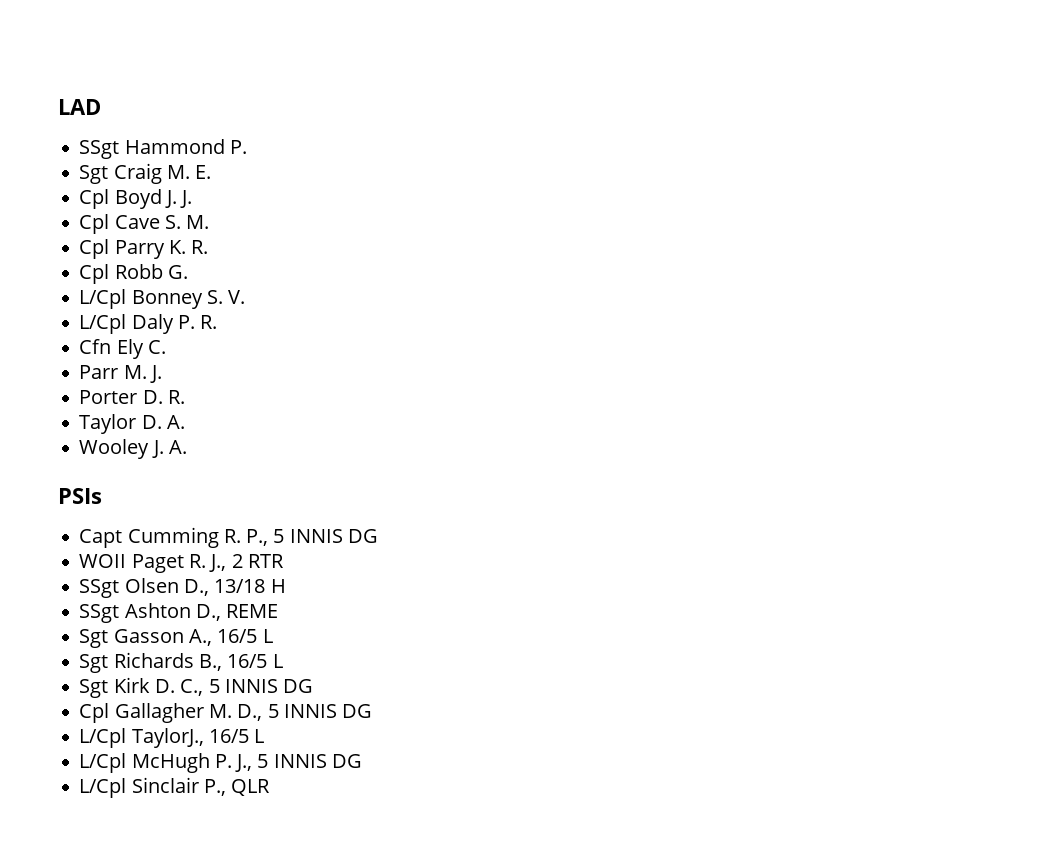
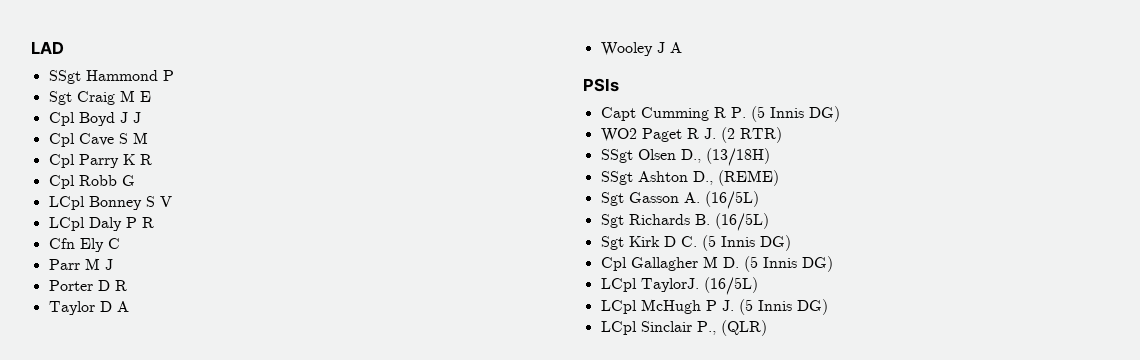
[229,140,247,154] P. -> [162,70,174,81] P
[166,165,212,179] M. E. -> [119,90,151,102] M E
[164,190,193,208] J. J. -> [119,112,141,123] J J
[164,215,210,229] S. M. -> [118,132,148,144] S M
[168,240,209,254] K. R. -> [122,154,152,165] K R
[167,265,188,279] [79,289,246,309] [79,314,218,334] G. // L/Cpl Bonney S. V. // L/Cpl Daly P. R. -> [121,175,135,186] [48,196,172,210] [48,217,154,231] G // LCpl Bonney S V // LCpl Daly P R
[147,340,166,354] C. -> [107,238,120,249] C
[123,365,162,383] M. J. -> [84,258,113,270] M J
[142,390,185,404] D. R. -> [97,280,127,291] D R
[141,415,185,429] D. A. -> [99,301,129,312] D A
[151,440,187,458] J. A. -> [656,42,682,53] J A
[223,529,379,546] [79,554,284,573] R. P., 5 INNIS DG // WOII Paget R. J., 2 RTR -> [713,106,840,122] [600,127,782,143] R P. (5 Innis DG) // WO2 Paget R J. (2 RTR)
[214,579,286,593] 13/18 H -> [705,148,770,166] (13/18H)
[226,604,279,618] REME -> [717,170,779,186] (REME)
[188,629,273,646] A., 16/5 L -> [683,191,759,209] A. (16/5L)
[198,654,283,671] B., 16/5 L -> [694,213,769,231] B. (16/5L)
[154,679,314,696] [79,703,373,723] [79,728,265,748] [79,753,363,773] [79,778,127,798] D. C., 5 INNIS DG // Cpl Gallagher M. D., 5 INNIS DG // L/Cpl TaylorJ., 16/5 L // L/Cpl McHugh P. J., 5 INNIS DG // L/Cpl -> [663,235,791,251] [600,256,833,272] [600,277,758,295] [600,299,828,315] [600,321,637,335] D C. (5 Innis DG) // Cpl Gallagher M D. (5 Innis DG) // LCpl TaylorJ. (16/5L) // LCpl McHugh P J. (5 Innis DG) // LCpl
[231,779,271,796] QLR -> [720,320,767,336] (QLR)

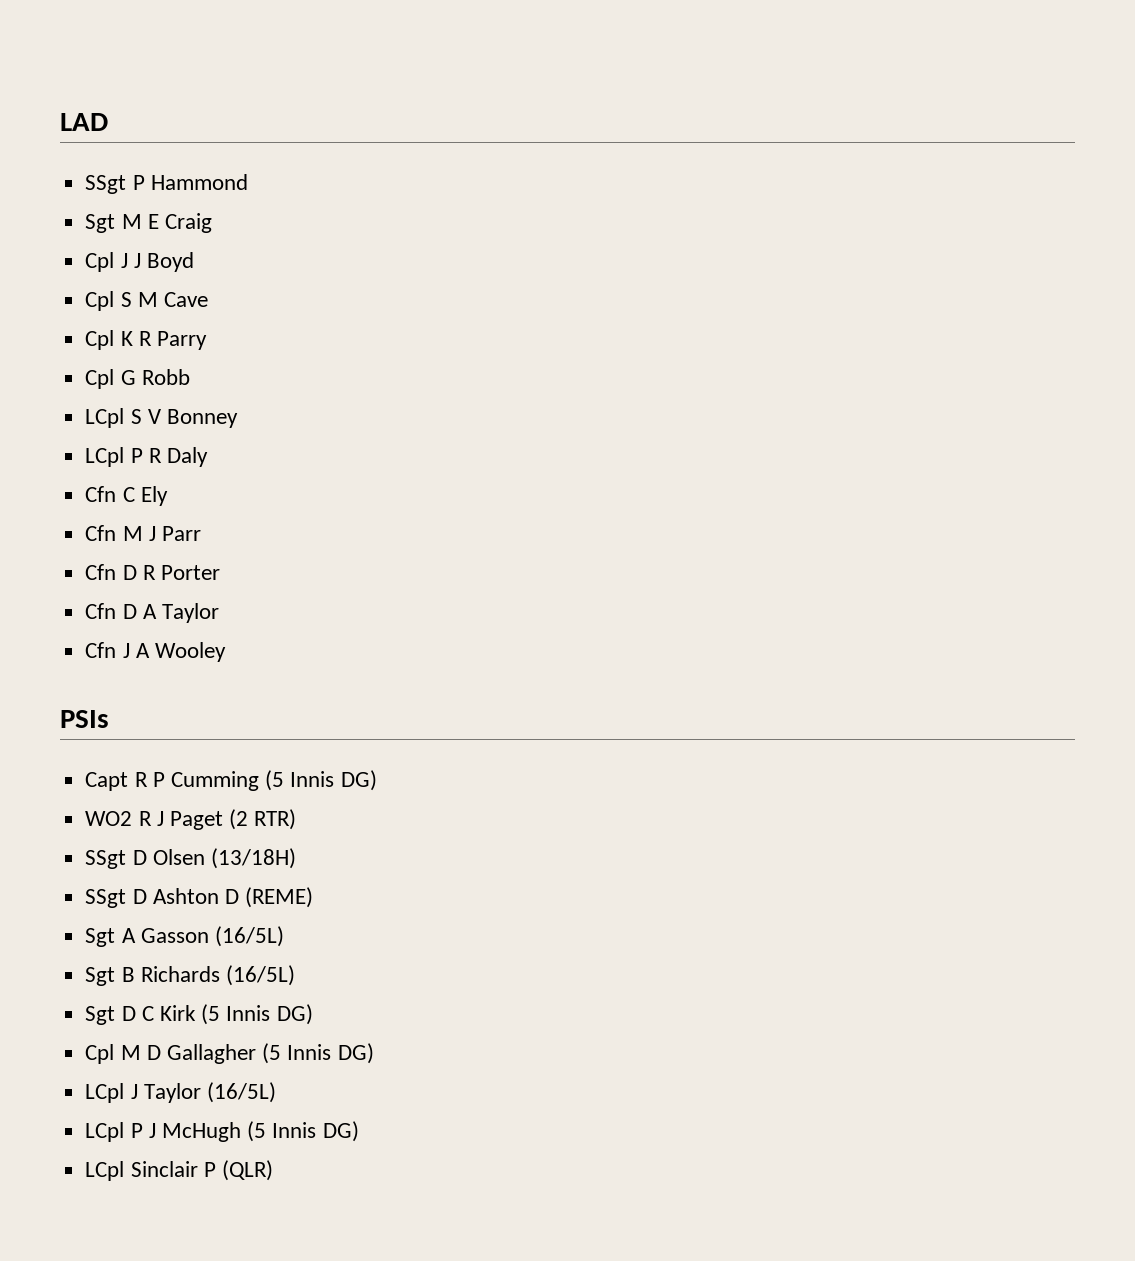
(81, 77) none -> [132,175,145,190] P
[162,70,174,81] [48,91,115,105] P // Sgt Craig -> [85,214,116,233] // Sgt
[48,112,115,126] // Cpl Boyd -> [164,213,212,233] [85,252,115,272] Craig // Cpl
[48,133,114,147] // Cpl Cave -> [146,252,194,272] [85,291,115,311] Boyd // Cpl
[48,154,119,168] // Cpl Parry -> [163,292,208,307] [85,330,115,350] Cave // Cpl
[48,175,75,189] // Cpl -> [156,331,207,350] [85,369,136,389] Parry // Cpl G
[121,175,135,186] [48,196,142,210] G // LCpl Bonney -> [85,408,125,428] // LCpl
[48,217,122,231] // LCpl Daly -> [166,409,238,428] [85,447,125,467] Bonney // LCpl
[48,238,75,249] // Cfn -> [166,447,208,467] [85,486,135,502] Daly // Cfn C
[107,238,120,249] [48,259,80,270] C // Parr -> [85,525,117,541] // Cfn
[48,280,93,291] // Porter -> [161,526,201,541] [85,564,117,580] Parr // Cfn
[48,301,95,315] // Taylor -> [160,565,220,580] [85,603,117,619] Porter // Cfn
[600,42,653,56] // Wooley -> [161,603,219,623] [85,642,117,658] Taylor // Cfn
(682, 47) none -> [154,642,226,662] Wooley
[640,107,746,121] Cumming R P. -> [134,771,259,791] R P Cumming
[641,128,716,142] Paget R J. -> [138,811,223,830] R J Paget
[637,149,701,163] Olsen D., -> [132,849,205,865] D Olsen
[637,171,713,185] Ashton D., -> [132,888,239,904] D Ashton D
[628,191,759,209] [600,213,769,231] [600,236,697,250] Gasson A. (16/5L) // Sgt Richards B. (16/5L) // Sgt Kirk D C. -> [121,926,284,947] [85,965,295,986] [85,1005,196,1025] A Gasson (16/5L) // Sgt B Richards (16/5L) // Sgt D C Kirk
[630,256,833,272] [600,278,699,292] Gallagher M D. (5 Innis DG) // LCpl TaylorJ. -> [120,1043,374,1064] [85,1083,201,1103] M D Gallagher (5 Innis DG) // LCpl J Taylor
[640,299,734,314] McHugh P J. -> [130,1122,241,1142] P J McHugh
[696,321,716,335] P., -> [203,1162,216,1177] P

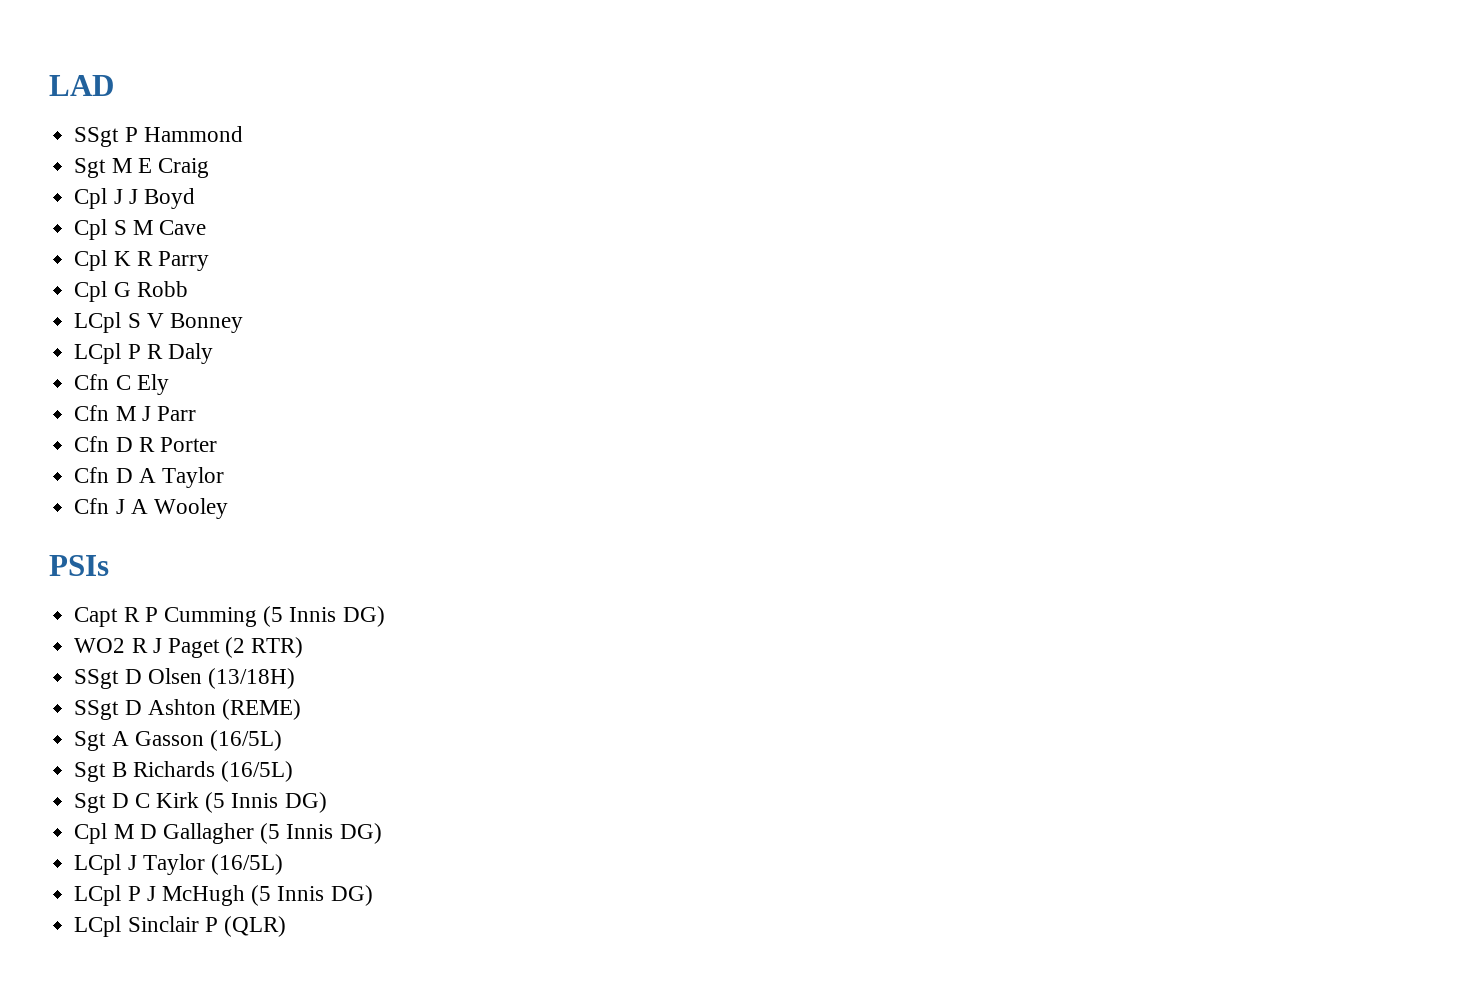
[224,889,239,904] D -> (216, 707) none

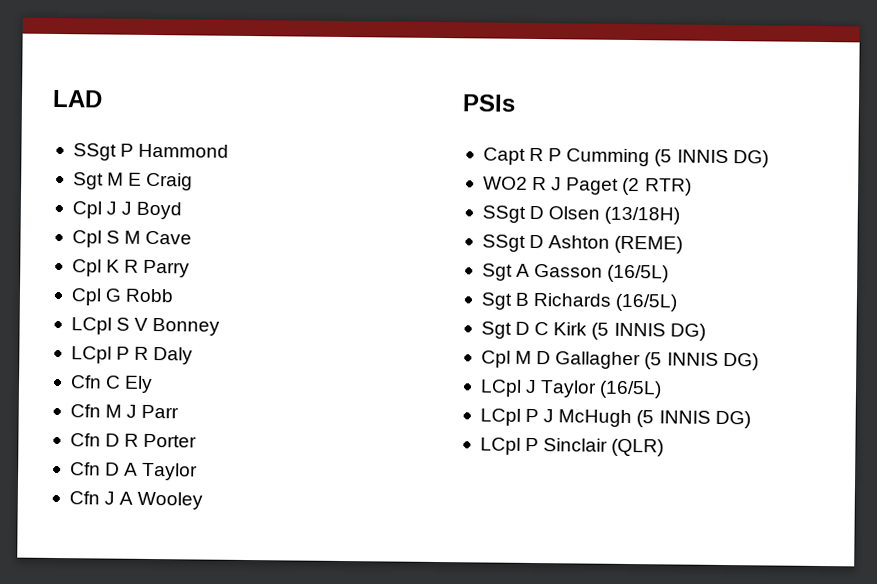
[289,607,337,622] Innis -> [676,149,729,164] INNIS
[231,793,279,808] Innis -> [613,322,666,337] INNIS
[286,824,334,839] Innis -> [666,352,719,366] INNIS
[277,885,373,906] [74,916,218,937] Innis DG) // LCpl Sinclair P -> [658,410,751,429] [479,437,609,455] INNIS DG) // LCpl P Sinclair

